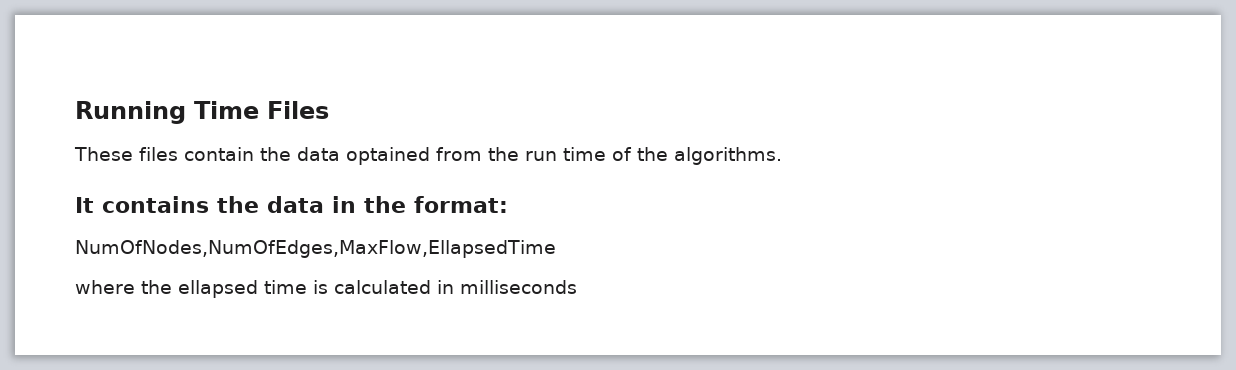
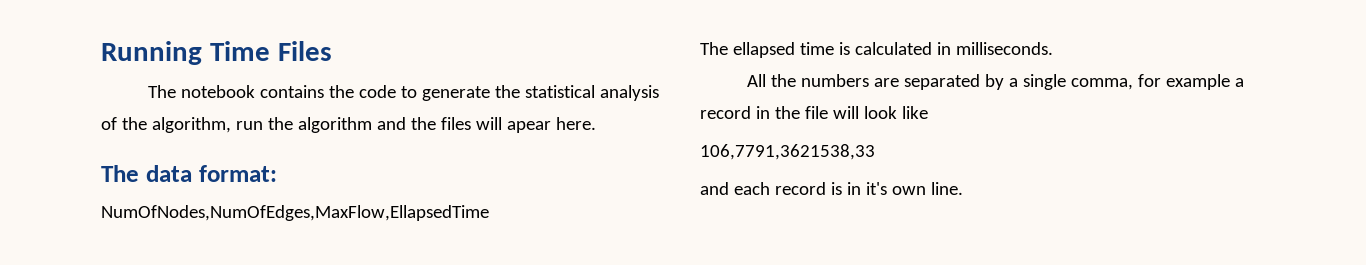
[74,147,782,165] [75,196,406,213] These files contain the data optained from the run time of the algorithms. // It contains the data in the -> [148,85,660,101] [101,117,596,133] [101,165,192,182] The notebook contains the code to generate the statistical analysis of the algorithm, run the algorithm and the files will apear here. // The data
[75,280,172,294] where the -> [700,42,728,55] The
[460,280,577,294] milliseconds -> [955,42,1053,55] [747,74,1245,90] [700,106,928,119] [700,144,875,160] [700,182,963,195] milliseconds. // All the numbers are separated by a single comma, for example a record in the file will look like // 106,7791,3621538,33 // and each record is in it's own line.

